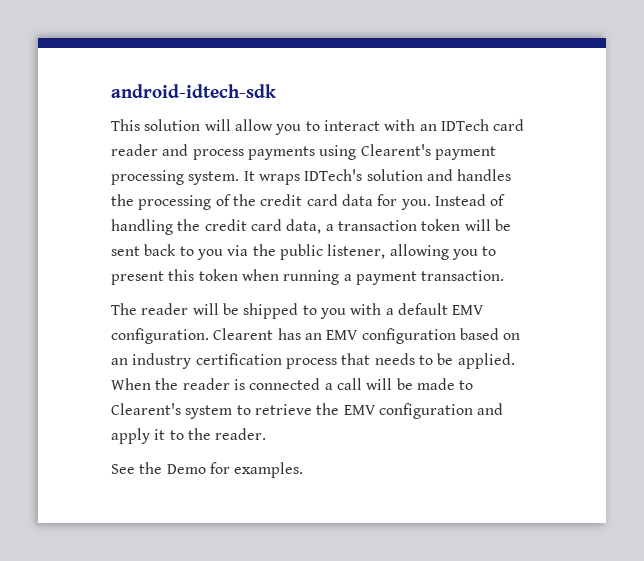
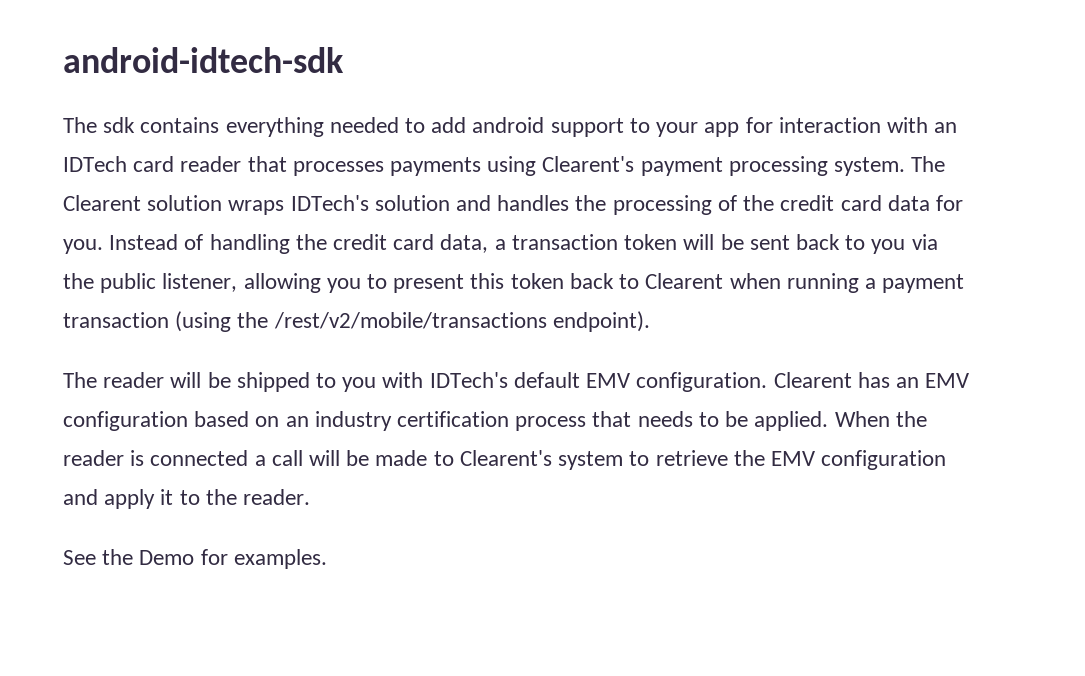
[111,119,380,135] This solution will allow you to interact -> [63,117,881,137] The sdk contains everything needed to add android support to your app for interaction
[162,144,244,160] and process -> [247,156,384,176] that processes
[243,171,255,181] It -> [911,156,946,172] [63,195,223,211] The Clearent solution
(238, 275) none -> [569,273,724,289] back to Clearent
[421,270,505,281] transaction. -> [63,311,650,332] transaction (using the /rest/v2/mobile/transactions endpoint).
[385,308,394,315] a -> [429,372,508,388] IDTech's

